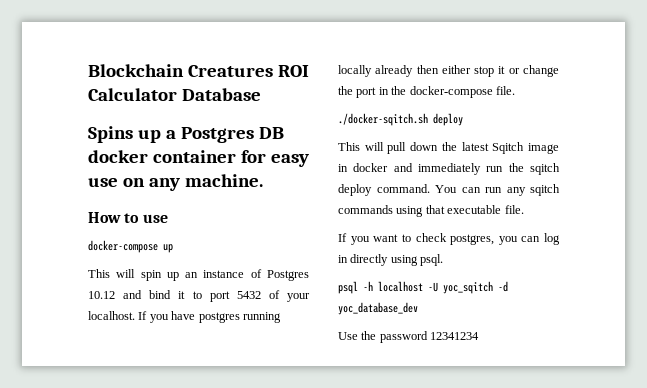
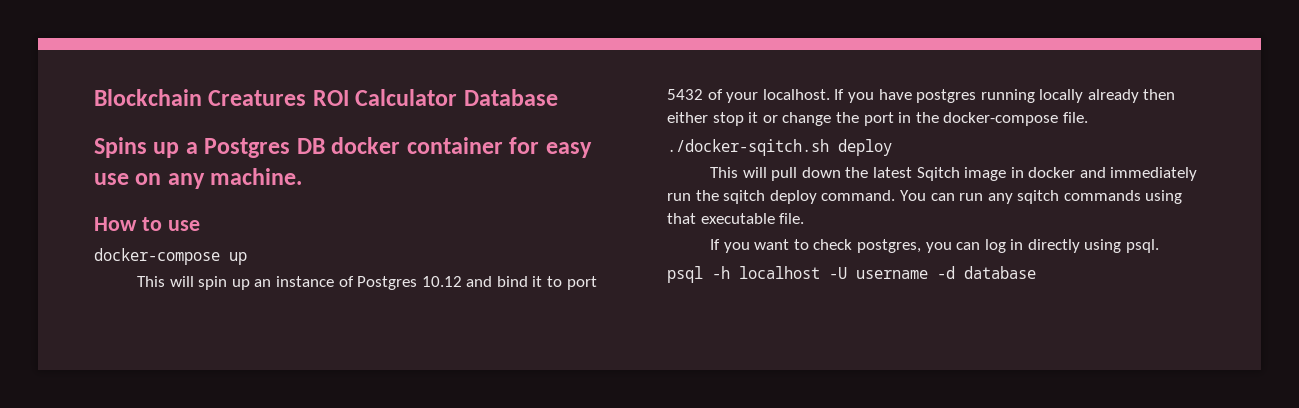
[443,281,508,294] [338,302,418,315] [338,331,480,343] yoc_sqitch -d yoc_database_dev // Use the password 12341234 -> [856,266,1036,279] username -d database

